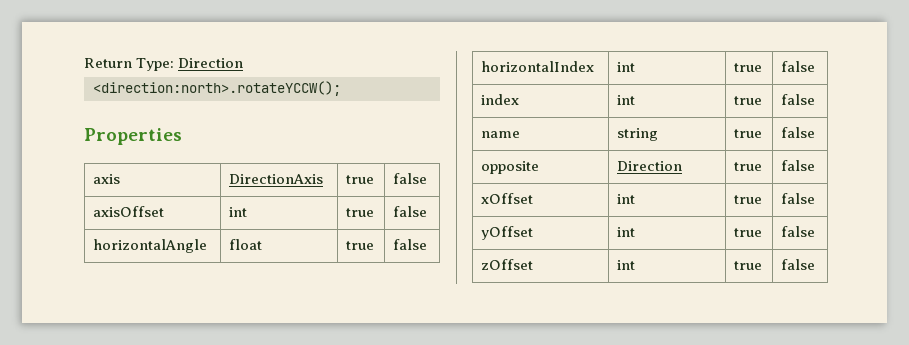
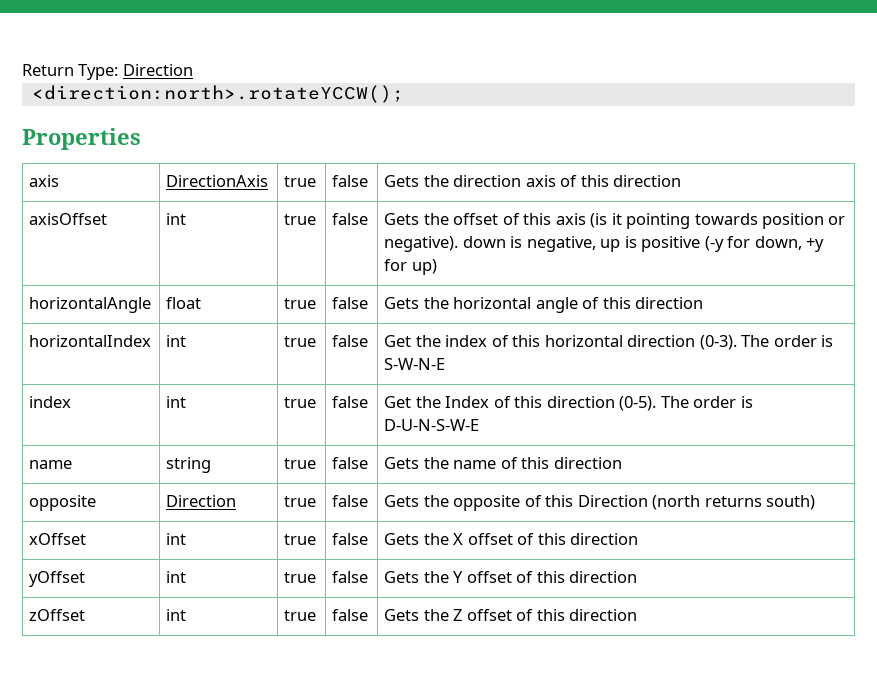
[92,206,164,217] [228,207,247,217] [345,208,374,217] [392,206,427,217] [92,239,207,253] [228,239,262,250] [345,241,374,250] [392,239,427,250] [480,61,594,72] [616,62,635,72] [733,63,762,72] [780,61,815,72] [480,94,519,105] [616,95,635,105] [733,96,762,105] [780,94,815,105] [480,131,520,138] [616,128,658,141] [733,129,762,138] [780,127,815,138] [480,161,539,174] [616,161,682,171] [733,162,762,171] [780,160,815,171] [480,193,533,204] [616,194,635,204] [733,195,762,204] [780,193,815,204] [480,226,533,240] [616,227,635,237] [733,228,762,237] [780,226,815,237] [480,259,533,270] [616,260,635,270] [733,261,762,270] [780,259,815,270] // axisOffset | int | true | false // horizontalAngle | float | true | false // horizontalIndex | int | true | false // index | int | true | false // name | string | true | false // opposite | Direction | true | false // xOffset | int | true | false // yOffset | int | true | false // zOffset | int | true | false -> [384,175,682,187] [29,213,108,225] [166,213,187,225] [284,214,317,225] [332,213,369,225] [384,213,846,229] [384,236,824,252] [384,259,437,275] [29,297,152,313] [166,297,202,309] [284,298,317,309] [332,297,369,309] [384,297,704,313] [29,335,152,347] [166,335,187,347] [284,336,317,347] [332,335,369,347] [384,335,833,350] [384,358,446,370] [29,396,72,408] [166,396,187,408] [284,397,317,408] [332,396,369,408] [384,396,753,411] [384,419,480,431] [29,460,73,469] [166,457,212,473] [284,458,317,469] [332,457,369,469] [384,457,622,469] [29,495,97,511] [166,495,237,507] [284,496,317,507] [332,495,369,507] [384,495,816,511] [29,533,87,545] [166,533,187,545] [284,534,317,545] [332,533,369,545] [384,533,639,545] [29,571,86,587] [166,571,187,583] [284,572,317,583] [332,571,369,583] [384,571,638,583] [29,609,86,621] [166,609,187,621] [284,610,317,621] [332,609,369,621] [384,609,638,621] | Gets the direction axis of this direction // axisOffset | int | true | false | Gets the offset of this axis (is it pointing towards position or negative). down is negative, up is positive (-y for down, +y for up) // horizontalAngle | float | true | false | Gets the horizontal angle of this direction // horizontalIndex | int | true | false | Get the index of this horizontal direction (0-3). The order is S-W-N-E // index | int | true | false | Get the Index of this direction (0-5). The order is D-U-N-S-W-E // name | string | true | false | Gets the name of this direction // opposite | Direction | true | false | Gets the opposite of this Direction (north returns south) // xOffset | int | true | false | Gets the X offset of this direction // yOffset | int | true | false | Gets the Y offset of this direction // zOffset | int | true | false | Gets the Z offset of this direction

